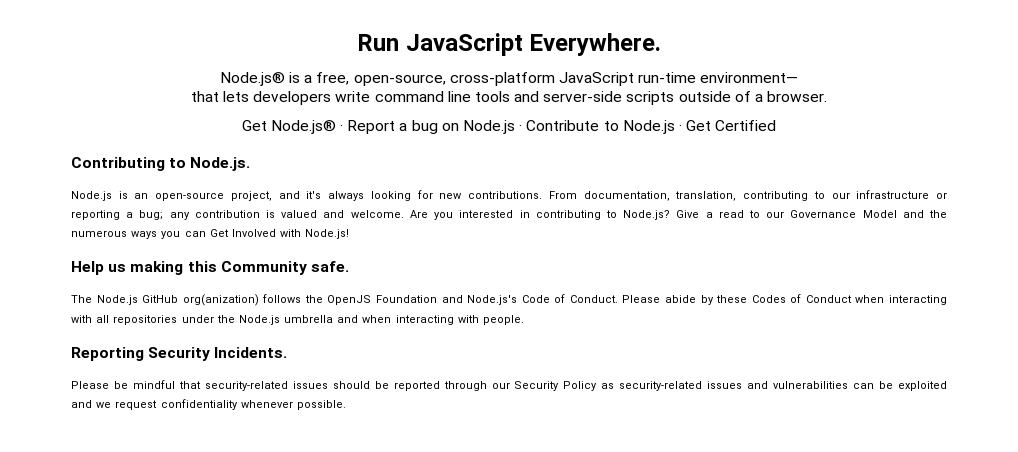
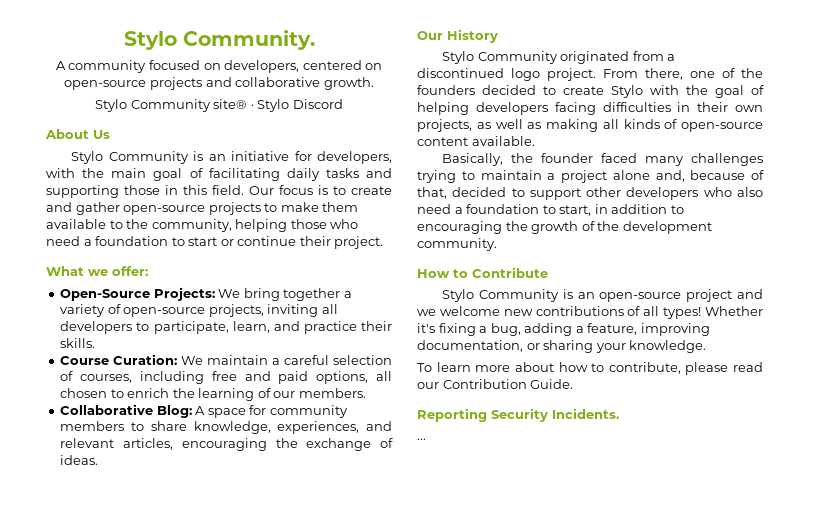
[357,33,661,56] [219,72,799,86] [190,91,828,105] [241,120,777,134] [71,157,251,171] [71,190,947,201] [71,210,948,220] [71,229,350,239] [71,261,349,275] [71,294,947,306] [71,315,525,325] [71,347,288,361] [71,380,948,391] [71,399,346,410] Run JavaScript Everywhere. // Node.js® is a free, open-source, cross-platform JavaScript run-time environment— // that lets developers write command line tools and server-side scripts outside of a browser. // Get Node.js® · Report a bug on Node.js · Contribute to Node.js · Get Certified // Contributing to Node.js. // Node.js is an open-source project, and it's always looking for new contributions. From documentation, translation, contributing to our infrastructure or reporting a bug; any contribution is valued and welcome. Are you interested in contributing to Node.js? Give a read to our Governance Model and the numerous ways you can Get Involved with Node.js! // Help us making this Community safe. // The Node.js GitHub org(anization) follows the OpenJS Foundation and Node.js's Code of Conduct. Please abide by these Codes of Conduct when interacting with all repositories under the Node.js umbrella and when interacting with people. // Reporting Security Incidents. // Please be mindful that security-related issues should be reported through our Security Policy as security-related issues and vulnerabilities can be exploited and we request confidentiality whenever possible. -> [123,30,315,50] [55,60,383,73] [64,77,374,90] [95,99,343,112] [45,129,110,139] [71,151,392,164] [46,168,392,181] [46,185,392,198] [46,202,359,215] [46,219,359,232] [46,236,384,249] [46,266,148,276] [60,287,352,301] [60,304,338,317] [60,321,392,334] [60,338,96,348] [60,354,392,365] [60,371,392,384] [60,388,366,401] [60,404,348,418] [60,421,392,434] [60,438,393,451] [60,455,99,465] [417,29,498,43] [442,51,676,64] [417,68,763,81] [417,85,764,98] [417,102,763,115] [417,119,763,132] [417,136,535,146] [442,153,763,166] [417,170,764,183] [417,187,763,200] [417,204,684,216] [417,221,712,234] [417,238,497,251] [417,267,548,278] [442,289,763,302] [417,306,763,319] [417,323,710,336] [417,340,707,353] [417,362,763,375] [417,379,574,389] [417,408,619,422] [417,438,426,440] Stylo Community. // A community focused on developers, centered on open-source projects and collaborative growth. // Stylo Community site® · Stylo Discord // About Us // Stylo Community is an initiative for developers, with the main goal of facilitating daily tasks and supporting those in this field. Our focus is to create and gather open-source projects to make them available to the community, helping those who need a foundation to start or continue their project. // What we offer: // Open-Source Projects: We bring together a variety of open-source projects, inviting all developers to participate, learn, and practice their skills. // Course Curation: We maintain a careful selection of courses, including free and paid options, all chosen to enrich the learning of our members. // Collaborative Blog: A space for community members to share knowledge, experiences, and relevant articles, encouraging the exchange of ideas. // Our History // Stylo Community originated from a discontinued logo project. From there, one of the founders decided to create Stylo with the goal of helping developers facing difficulties in their own projects, as well as making all kinds of open-source content available. // Basically, the founder faced many challenges trying to maintain a project alone and, because of that, decided to support other developers who also need a foundation to start, in addition to encouraging the growth of the development community. // How to Contribute // Stylo Community is an open-source project and we welcome new contributions of all types! Whether it's fixing a bug, adding a feature, improving documentation, or sharing your knowledge. // To learn more about how to contribute, please read our Contribution Guide. // Reporting Security Incidents. // ...

